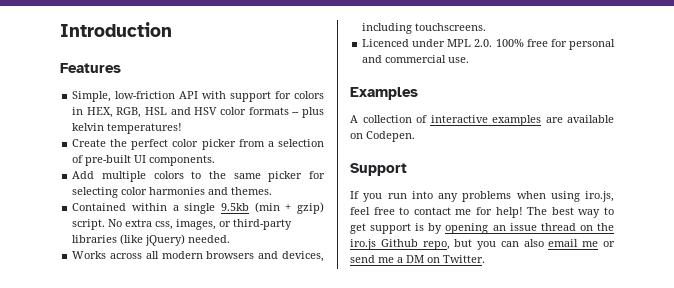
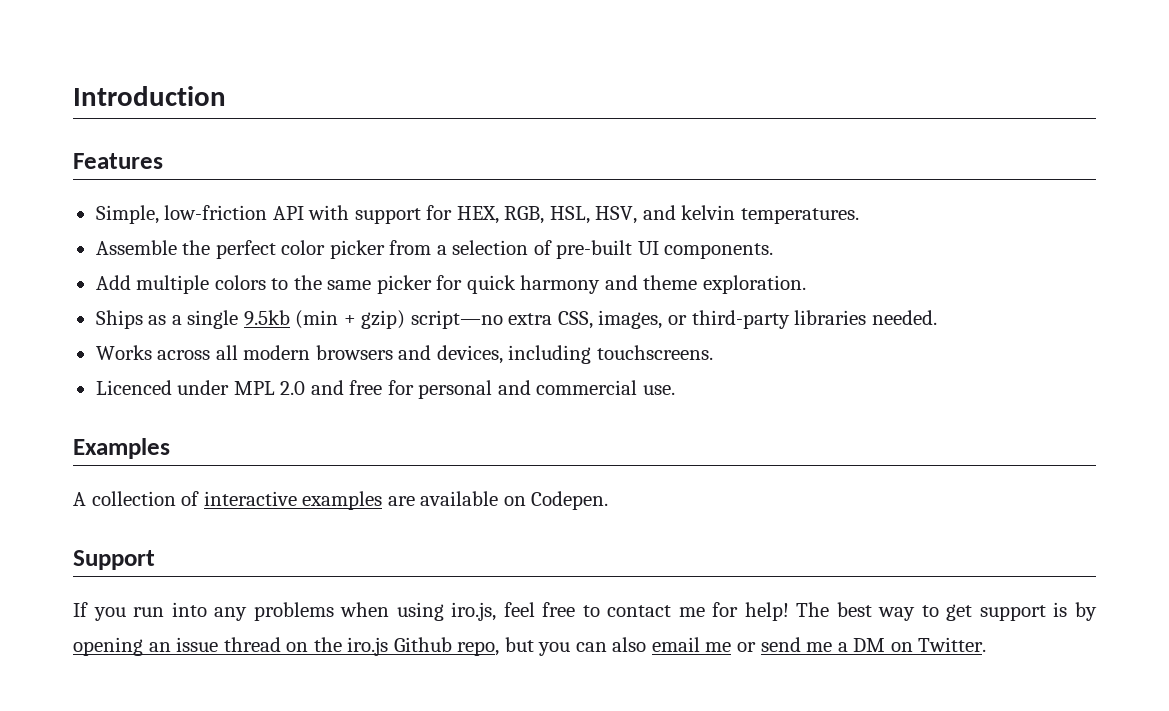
[294,91,325,99] [72,107,325,118] [72,123,183,134] [72,139,107,147] colors in HEX, RGB, HSL and HSV color formats -- plus kelvin temperatures! // Create -> [456,205,859,224] [95,240,177,255] HEX, RGB, HSL, HSV, and kelvin temperatures. // Assemble
[72,187,273,198] [72,203,167,211] selecting color harmonies and themes. // Contained within -> [466,275,806,294] [95,310,167,329] quick harmony and theme exploration. // Ships as
[72,219,174,230] script. No extra css, -> [410,310,593,329] script—no extra CSS,
[120,234,186,246] (like jQuery) -> (867, 317) none
[474,39,524,47] 2.0. 100% -> [280,380,344,395] 2.0 and

